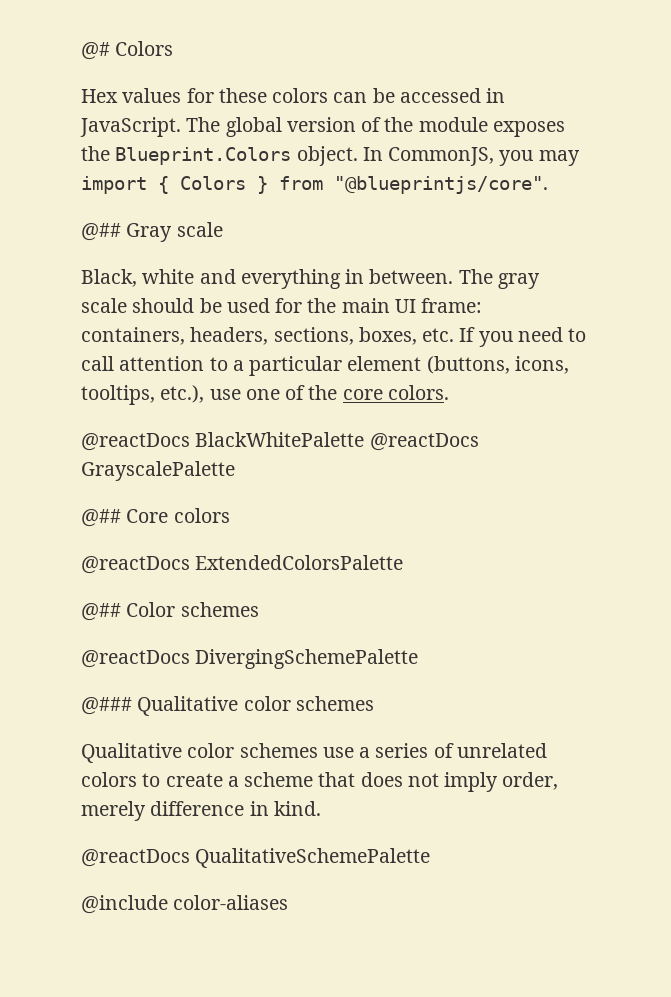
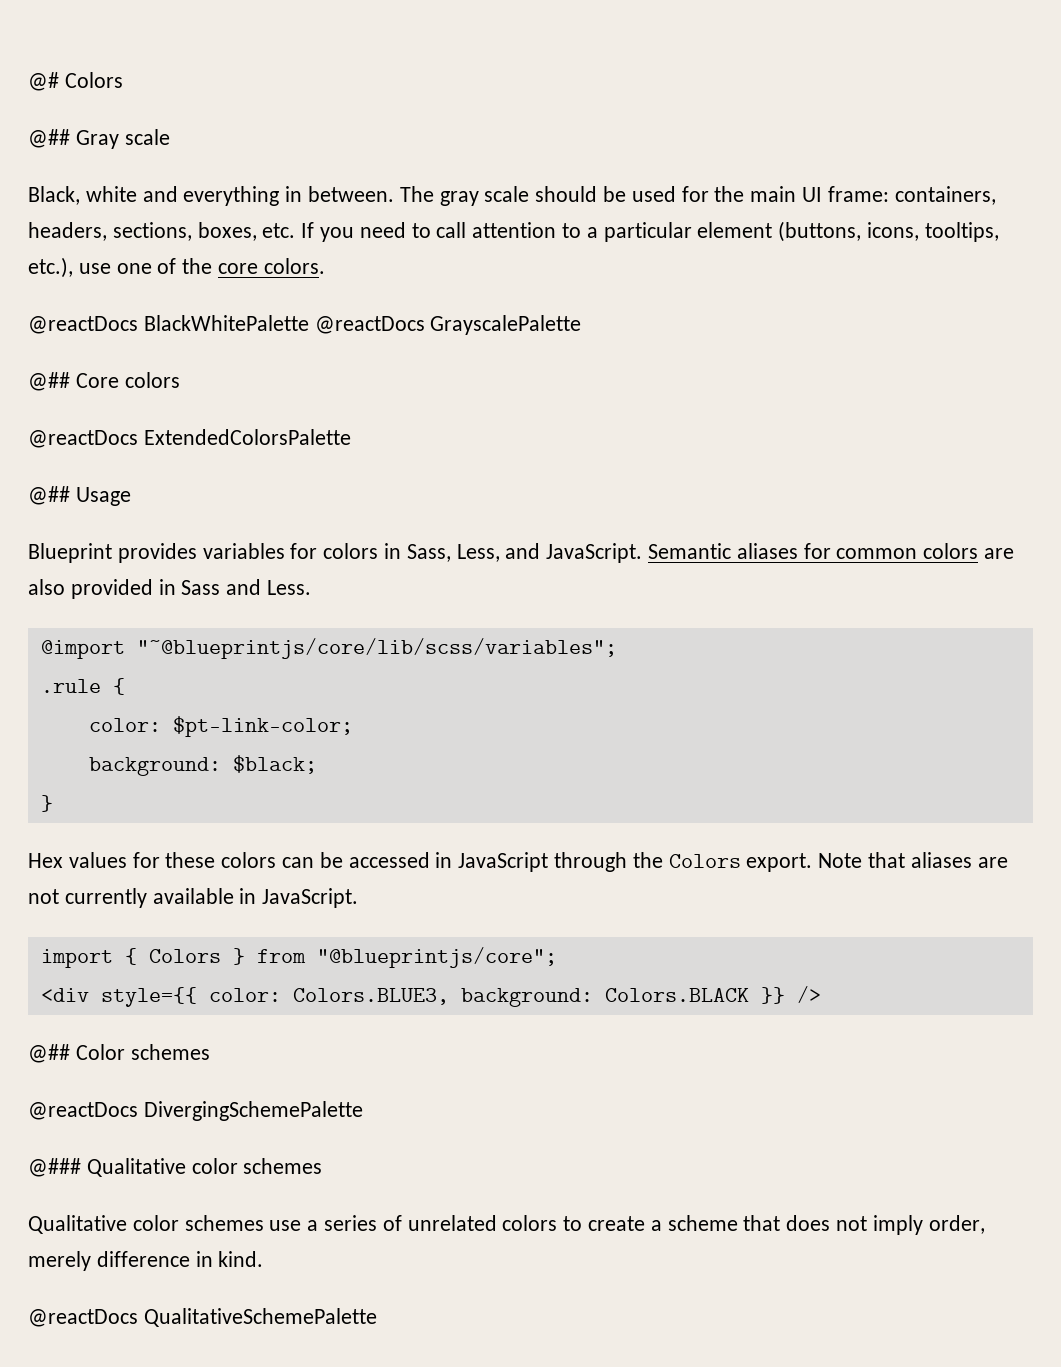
[81,88,506,103] [80,117,565,137] [81,146,580,166] [81,176,548,194] // Hex values for these colors can be accessed in JavaScript. The global version of the module exposes the Blueprint.Colors object. In CommonJS, you may import { Colors } from "@blueprintjs/core". -> (123, 80) none
(404, 562) none -> [28,486,131,506] [28,543,1015,563] [28,579,312,599] [40,638,617,659] [40,678,125,695] [88,716,353,737] [88,755,317,776] [40,795,53,812] [28,852,1008,872] [28,888,359,908] [40,947,557,968] [40,986,821,1007] // @## Usage // Blueprint provides variables for colors in Sass, Less, and JavaScript. Semantic aliases for common colors are also provided in Sass and Less. // @import "~@blueprintjs/core/lib/scss/variables"; // .rule { // color: $pt-link-color; // background: $black; // } // Hex values for these colors can be accessed in JavaScript through the Colors export. Note that aliases are not currently available in JavaScript. // import { Colors } from "@blueprintjs/core"; // <div style={{ color: Colors.BLUE3, background: Colors.BLACK }} />
[81,895,289,914] // @include color-aliases -> (377, 1317) none

